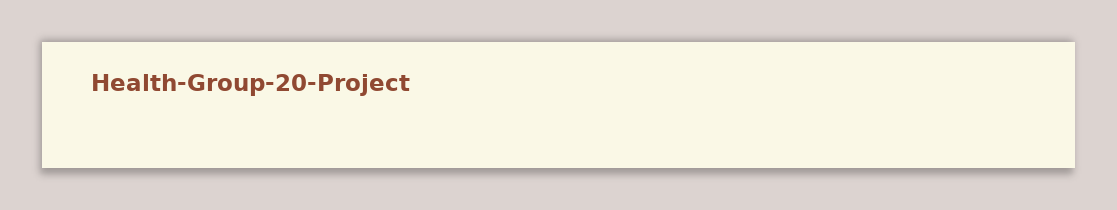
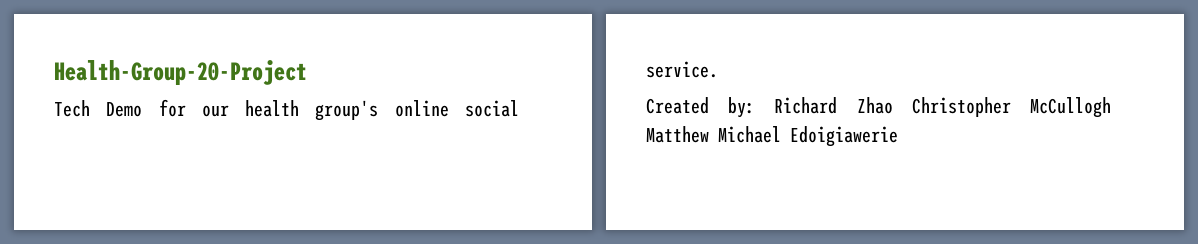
(410, 85) none -> [54,99,519,121] [646,61,718,78] [646,97,1111,118] [646,126,898,147] // Tech Demo for our health group's online social service. // Created by: Richard Zhao Christopher McCullogh Matthew Michael Edoigiawerie

